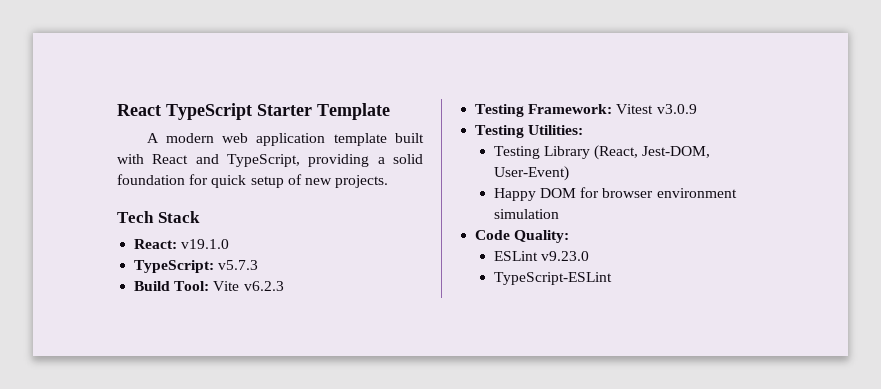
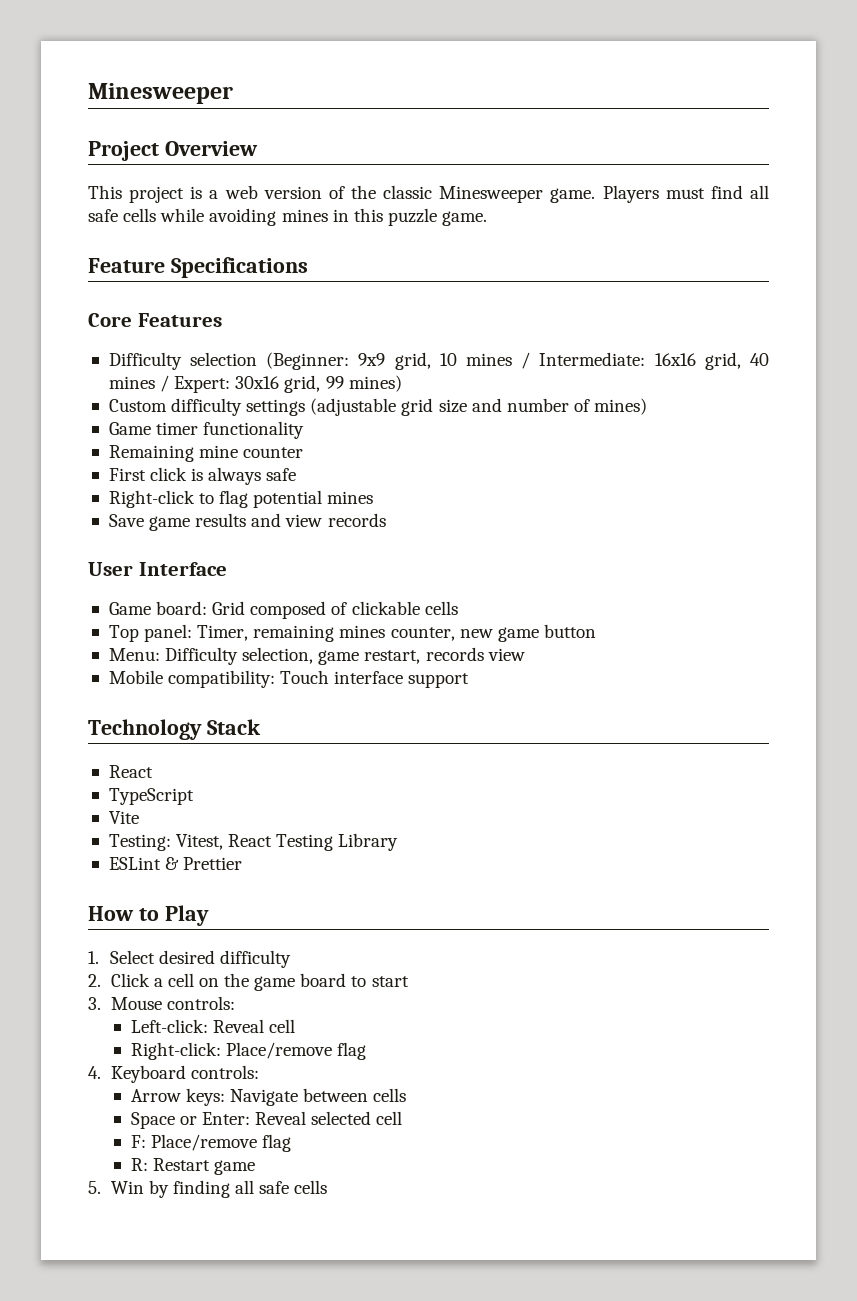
[117,103,390,120] [146,133,425,146] [117,154,423,167] [117,174,389,188] [117,211,200,223] [134,239,230,249] [134,260,259,273] [134,281,284,291] [475,104,697,117] [475,125,584,138] [493,145,711,160] [493,166,569,181] [493,187,737,201] [493,209,559,219] [475,230,570,243] [493,251,590,261] [493,272,612,285] React TypeScript Starter Template // A modern web application template built with React and TypeScript, providing a solid foundation for quick setup of new projects. // Tech Stack // React: v19.1.0 // TypeScript: v5.7.3 // Build Tool: Vite v6.2.3 // Testing Framework: Vitest v3.0.9 // Testing Utilities: // Testing Library (React, Jest-DOM, User-Event) // Happy DOM for browser environment simulation // Code Quality: // ESLint v9.23.0 // TypeScript-ESLint -> [88,83,233,104] [88,141,258,161] [88,185,769,203] [88,208,488,226] [88,257,308,278] [88,313,222,327] [108,352,770,370] [108,375,402,393] [108,398,648,416] [108,421,305,439] [108,445,304,462] [108,467,297,485] [108,490,374,508] [108,513,386,531] [88,562,227,576] [108,601,458,619] [108,624,596,642] [108,647,525,665] [108,670,470,688] [88,719,261,740] [108,765,153,778] [108,788,194,805] [108,811,139,824] [108,833,399,851] [108,857,243,870] [88,905,209,926] [88,950,292,968] [88,973,409,991] [88,996,235,1010] [130,1019,296,1033] [130,1042,367,1060] [88,1065,259,1083] [130,1088,407,1106] [130,1111,403,1129] [130,1134,292,1152] [130,1158,256,1175] [88,1180,328,1198] Minesweeper // Project Overview // This project is a web version of the classic Minesweeper game. Players must find all safe cells while avoiding mines in this puzzle game. // Feature Specifications // Core Features // Difficulty selection (Beginner: 9x9 grid, 10 mines / Intermediate: 16x16 grid, 40 mines / Expert: 30x16 grid, 99 mines) // Custom difficulty settings (adjustable grid size and number of mines) // Game timer functionality // Remaining mine counter // First click is always safe // Right-click to flag potential mines // Save game results and view records // User Interface // Game board: Grid composed of clickable cells // Top panel: Timer, remaining mines counter, new game button // Menu: Difficulty selection, game restart, records view // Mobile compatibility: Touch interface support // Technology Stack // React // TypeScript // Vite // Testing: Vitest, React Testing Library // ESLint & Prettier // How to Play // 1. Select desired difficulty // 2. Click a cell on the game board to start // 3. Mouse controls: // Left-click: Reveal cell // Right-click: Place/remove flag // 4. Keyboard controls: // Arrow keys: Navigate between cells // Space or Enter: Reveal selected cell // F: Place/remove flag // R: Restart game // 5. Win by finding all safe cells

